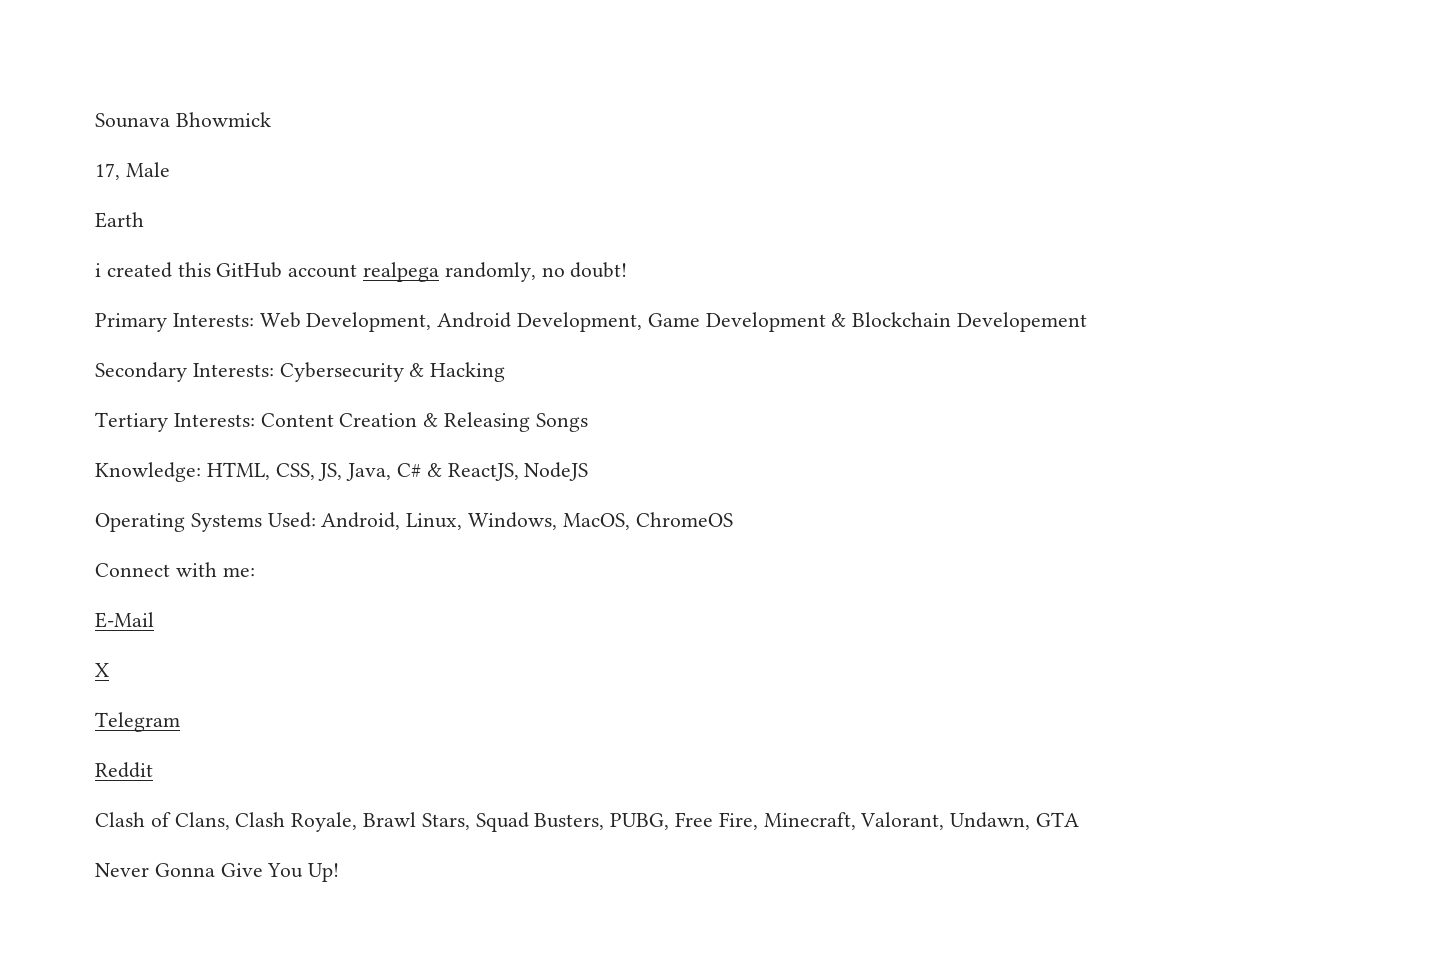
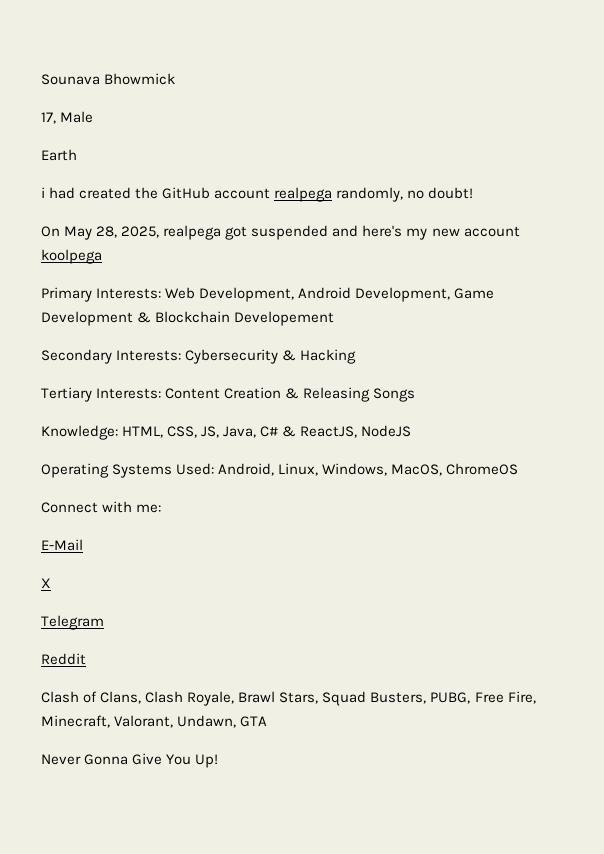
[106,262,211,278] created this -> [49,187,159,199] had created the
(628, 270) none -> [41,225,520,240] [41,249,102,264] // On May 28, 2025, realpega got suspended and here's my new account koolpega

